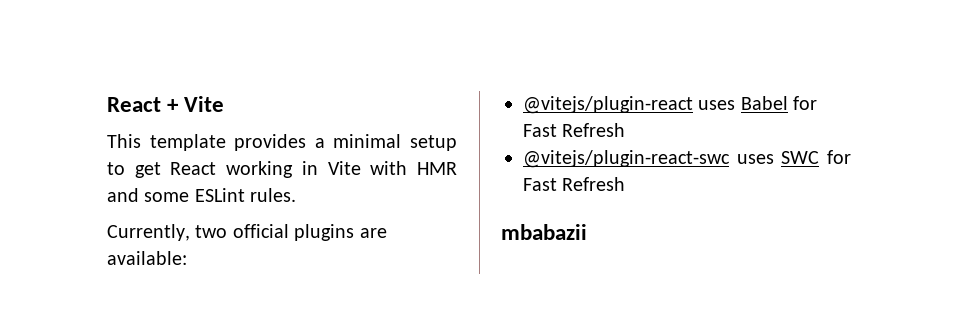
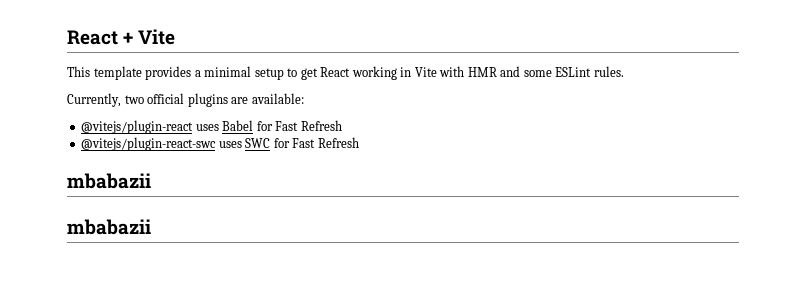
(587, 232) none -> [67,219,151,235] // mbabazii

